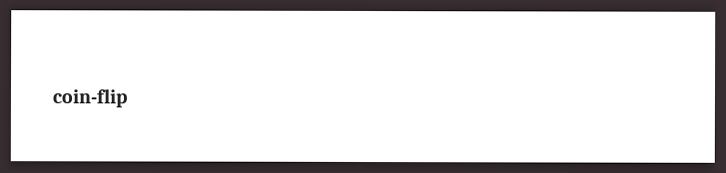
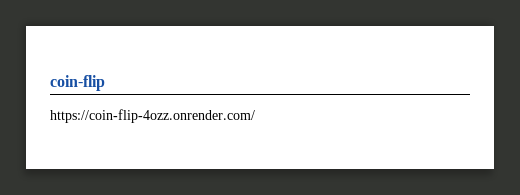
(127, 98) none -> [50,109,255,123] // https://coin-flip-4ozz.onrender.com/

